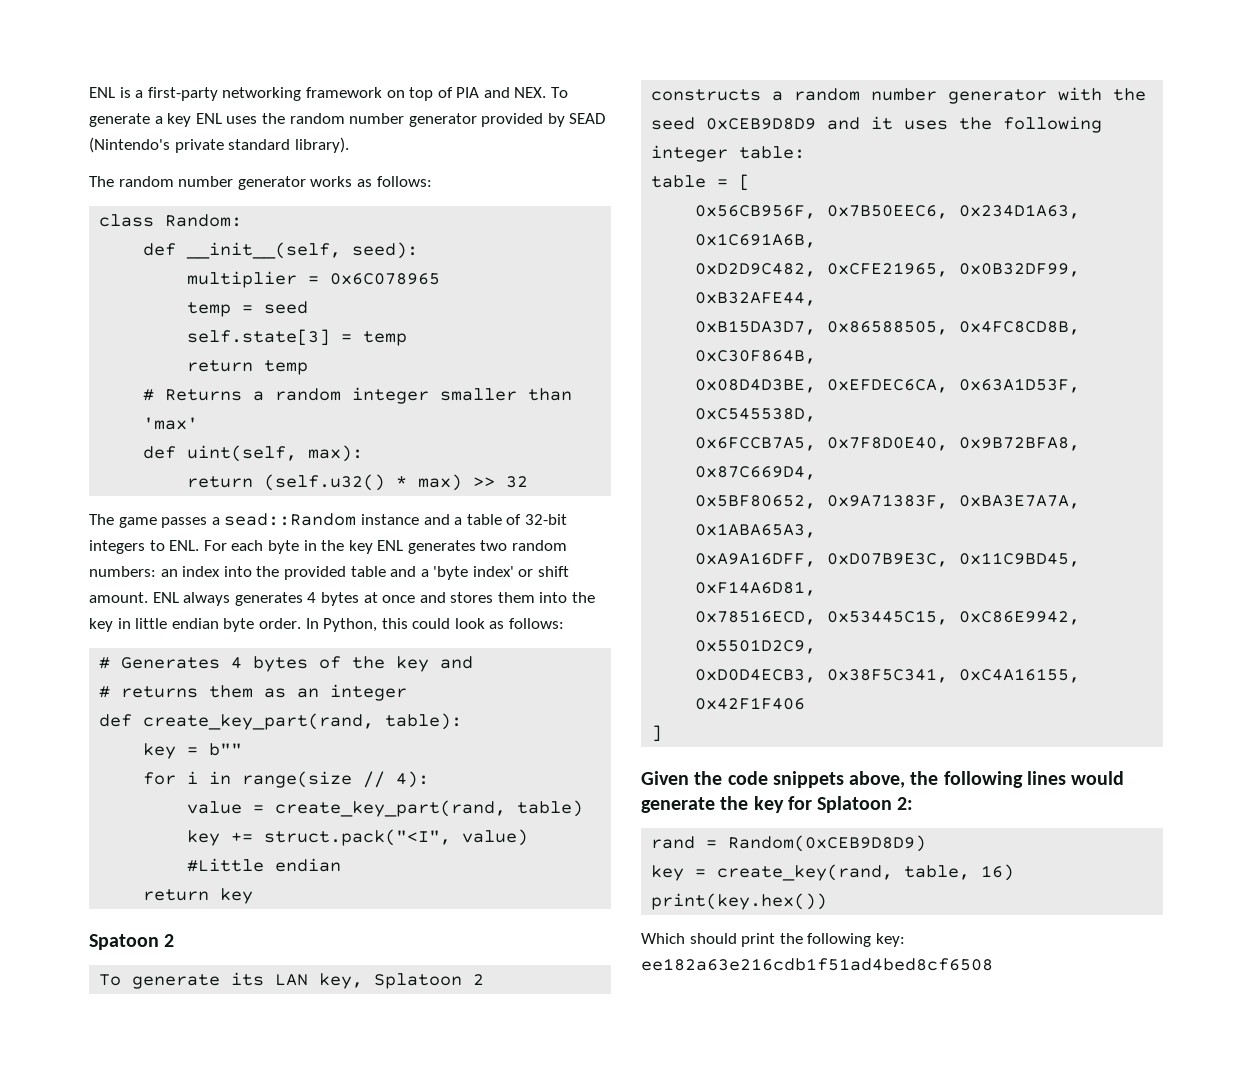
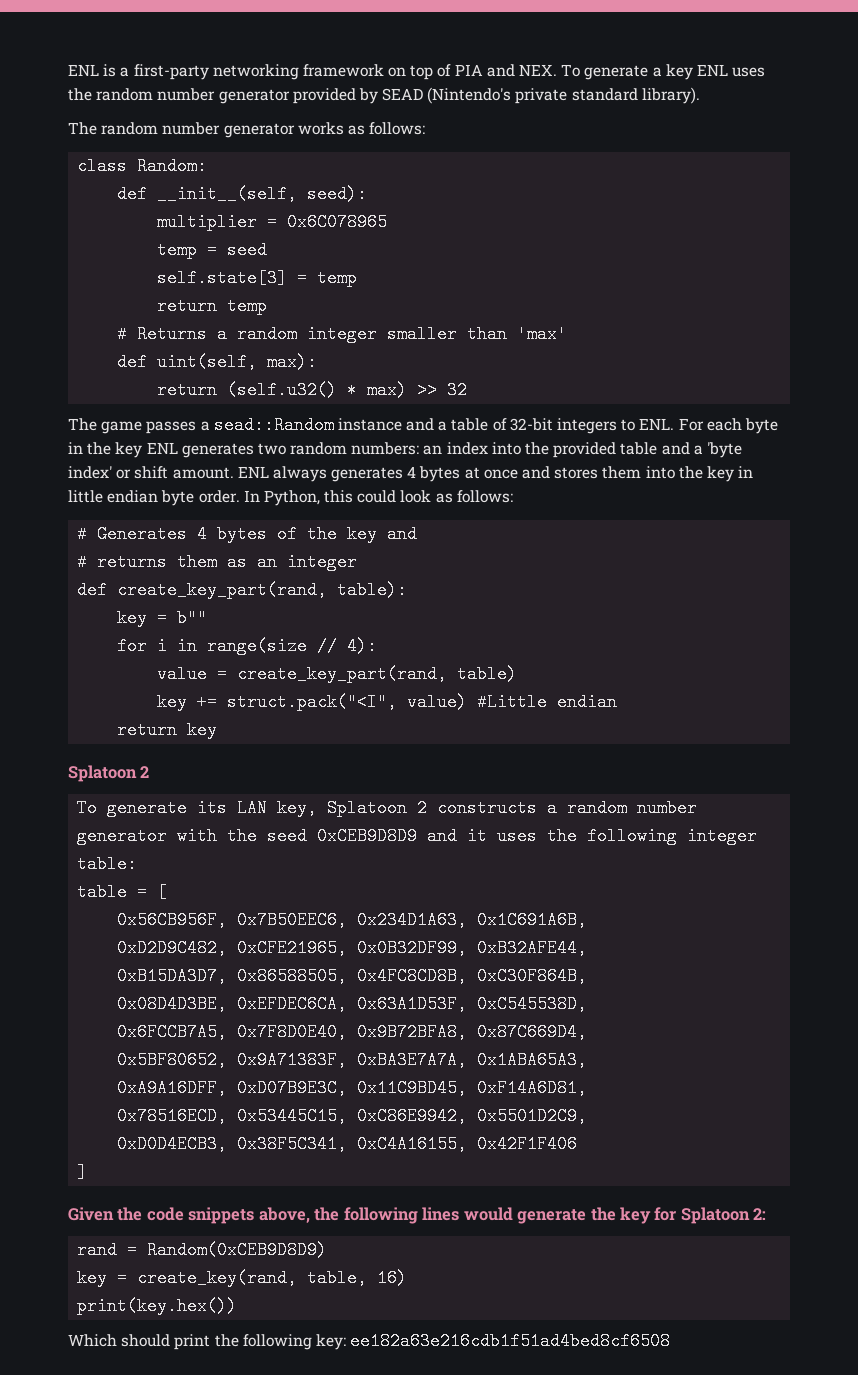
[89,934,159,950] Spatoon -> [68,765,137,782] Splatoon

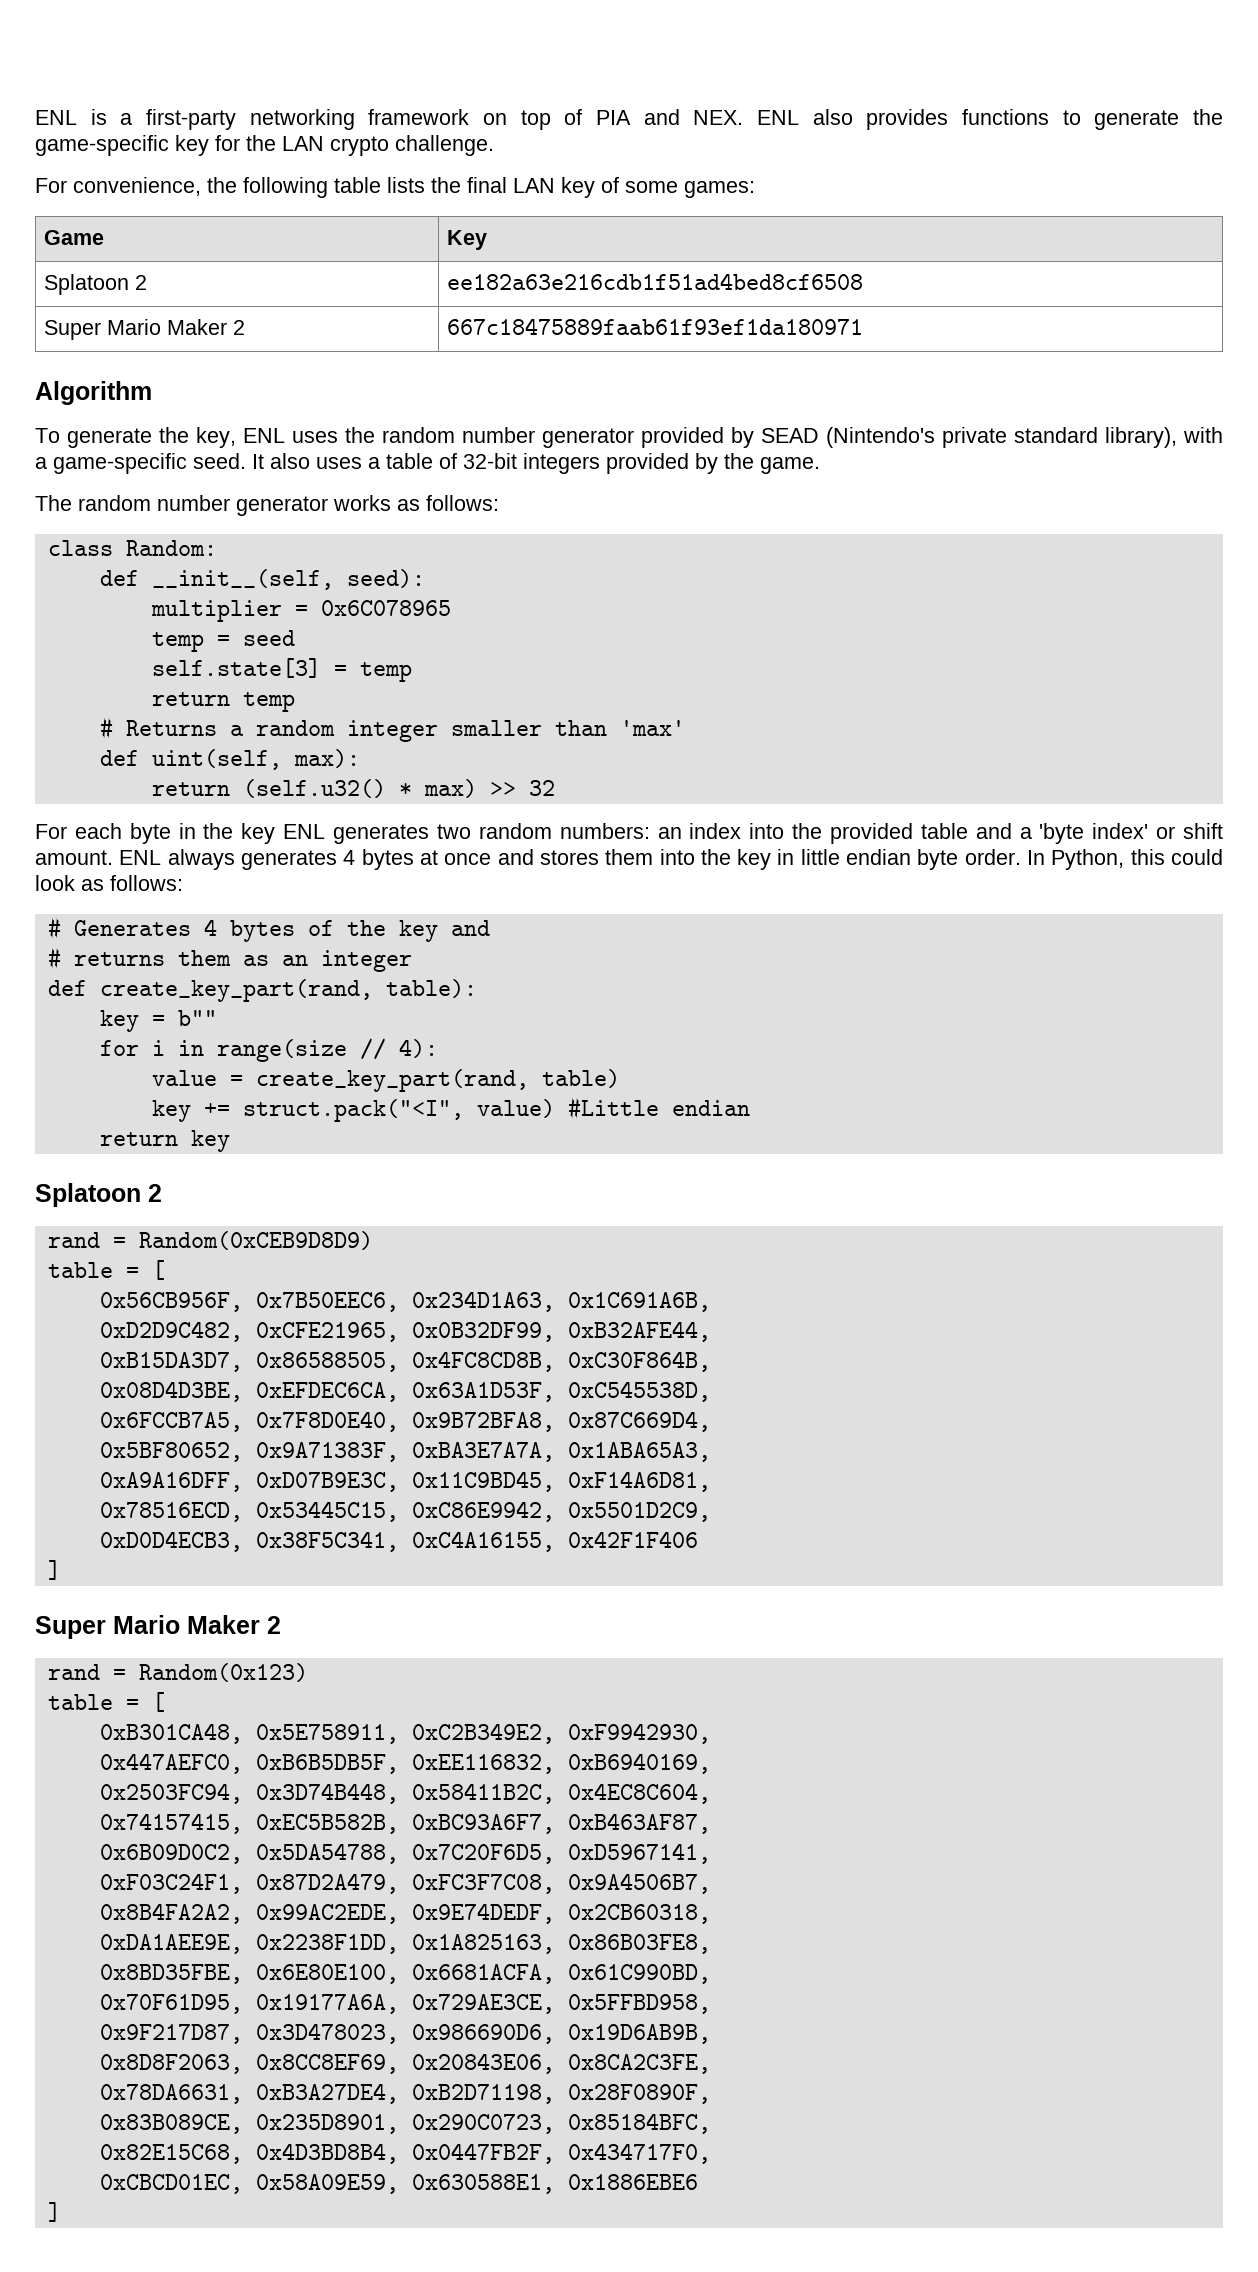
[561,64,693,80] To generate a key -> [756,109,1223,130] [35,135,494,156] [35,177,755,198] [43,230,104,245] [446,230,487,250] [43,274,147,295] [446,273,863,290] [43,319,245,340] [446,318,863,335] [35,381,152,405] [35,427,236,448] ENL also provides functions to generate the game-specific key for the LAN crypto challenge. // For convenience, the following table lists the final LAN key of some games: // Game | Key // Splatoon 2 | ee182a63e216cdb1f51ad4bed8cf6508 // Super Mario Maker 2 | 667c18475889faab61f93ef1da180971 // Algorithm // To generate the key,
[641,87,700,104] library). -> [1105,427,1223,448] [35,453,820,474] library), with a game-specific seed. It also uses a table of 32-bit integers provided by the game.
[68,416,675,434] The game passes a sead::Random instance and a table of 32-bit integers to ENL. -> (555, 788) none
[77,799,698,817] [77,827,758,845] [77,855,138,873] To generate its LAN key, Splatoon 2 constructs a random number generator with the seed 0xCEB9D8D9 and it uses the following integer table: -> [47,1231,373,1250] rand = Random(0xCEB9D8D9)
[68,1207,767,1224] [77,1241,328,1259] [77,1269,408,1287] [77,1297,238,1315] [68,1332,671,1350] Given the code snippets above, the following lines would generate the key for Splatoon 2: // rand = Random(0xCEB9D8D9) // key = create_key(rand, table, 16) // print(key.hex()) // Which should print the following key: ee182a63e216cdb1f51ad4bed8cf6508 -> [35,1615,281,1639] [47,1663,308,1682] [47,1692,165,1712] [99,1723,711,1744] [99,1753,711,1774] [99,1783,711,1804] [99,1813,711,1834] [99,1843,711,1864] [99,1873,711,1894] [99,1903,711,1924] [99,1934,711,1954] [99,1964,711,1984] [99,1994,711,2014] [99,2023,711,2044] [99,2053,711,2074] [99,2083,711,2104] [99,2113,711,2134] [99,2143,711,2164] [99,2174,698,2194] [47,2202,61,2222] Super Mario Maker 2 // rand = Random(0x123) // table = [ // 0xB301CA48, 0x5E758911, 0xC2B349E2, 0xF9942930, // 0x447AEFC0, 0xB6B5DB5F, 0xEE116832, 0xB6940169, // 0x2503FC94, 0x3D74B448, 0x58411B2C, 0x4EC8C604, // 0x74157415, 0xEC5B582B, 0xBC93A6F7, 0xB463AF87, // 0x6B09D0C2, 0x5DA54788, 0x7C20F6D5, 0xD5967141, // 0xF03C24F1, 0x87D2A479, 0xFC3F7C08, 0x9A4506B7, // 0x8B4FA2A2, 0x99AC2EDE, 0x9E74DEDF, 0x2CB60318, // 0xDA1AEE9E, 0x2238F1DD, 0x1A825163, 0x86B03FE8, // 0x8BD35FBE, 0x6E80E100, 0x6681ACFA, 0x61C990BD, // 0x70F61D95, 0x19177A6A, 0x729AE3CE, 0x5FFBD958, // 0x9F217D87, 0x3D478023, 0x986690D6, 0x19D6AB9B, // 0x8D8F2063, 0x8CC8EF69, 0x20843E06, 0x8CA2C3FE, // 0x78DA6631, 0xB3A27DE4, 0xB2D71198, 0x28F0890F, // 0x83B089CE, 0x235D8901, 0x290C0723, 0x85184BFC, // 0x82E15C68, 0x4D3BD8B4, 0x0447FB2F, 0x434717F0, // 0xCBCD01EC, 0x58A09E59, 0x630588E1, 0x1886EBE6 // ]

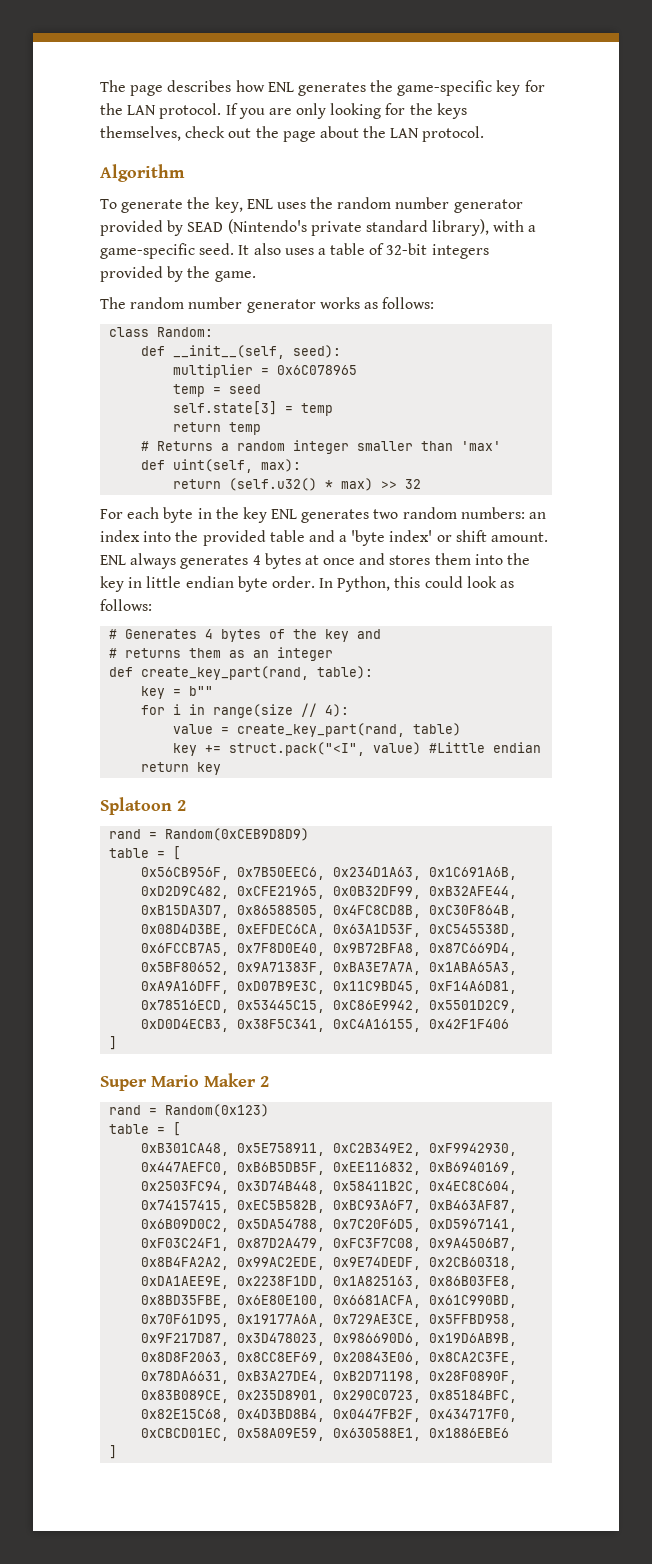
[35,109,1180,130] ENL is a first-party networking framework on top of PIA and NEX. ENL also provides functions to generate -> [100,80,366,96] The page describes how ENL generates
[330,135,494,156] [35,177,755,198] [43,230,104,245] [446,230,487,250] [43,274,147,295] [446,273,863,290] [43,319,245,340] [446,318,863,335] crypto challenge. // For convenience, the following table lists the final LAN key of some games: // Game | Key // Splatoon 2 | ee182a63e216cdb1f51ad4bed8cf6508 // Super Mario Maker 2 | 667c18475889faab61f93ef1da180971 -> [159,103,467,119] [100,126,485,142] protocol. If you are only looking for the keys themselves, check out the page about the LAN protocol.

